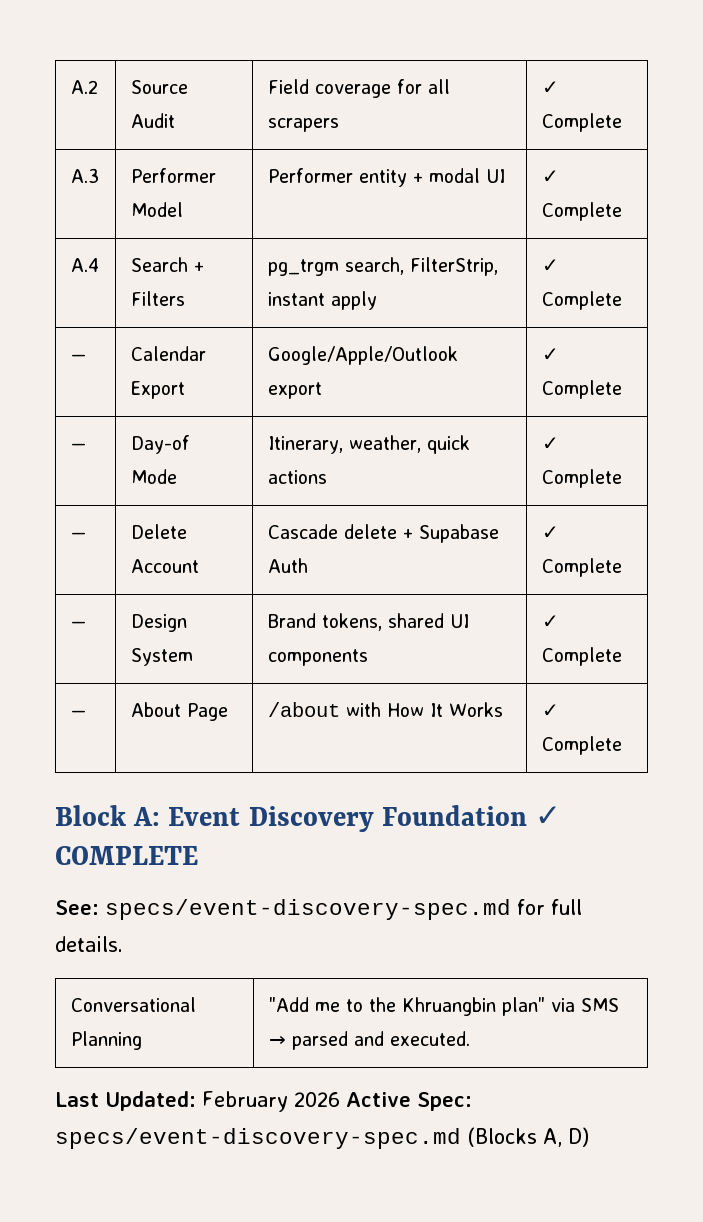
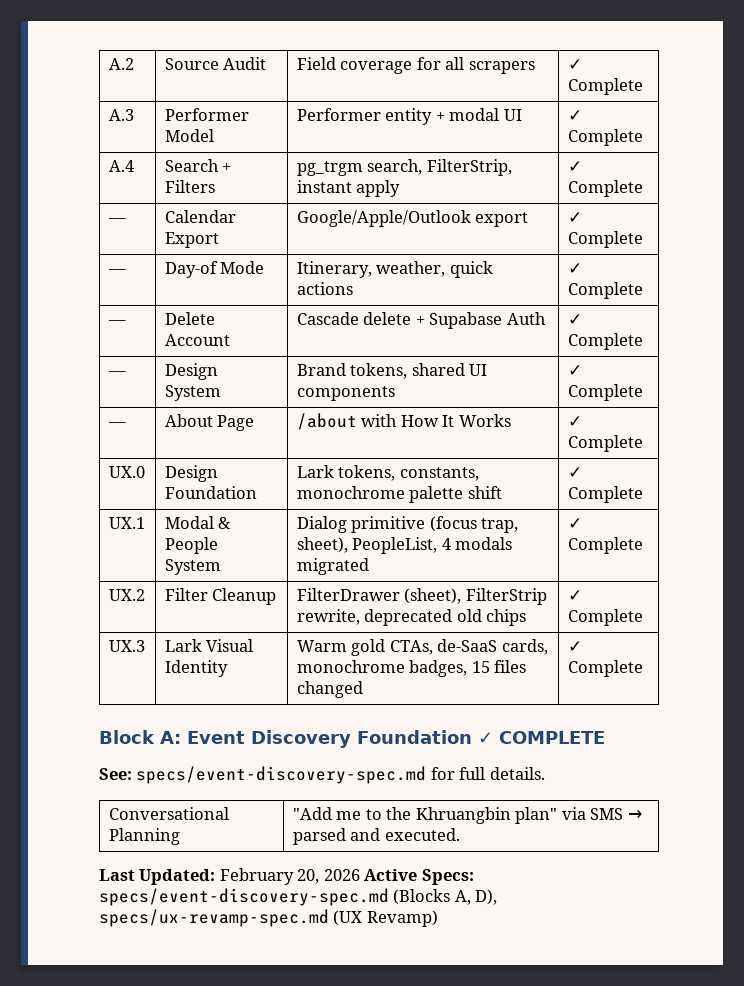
(622, 745) none -> [108,466,145,478] [164,465,218,482] [164,486,257,499] [296,465,479,481] [296,486,502,503] [567,467,582,478] [567,486,643,503] [108,517,145,529] [164,516,232,529] [164,537,218,554] [164,559,221,575] [296,516,519,533] [296,537,513,554] [296,558,369,575] [567,518,582,529] [567,537,643,554] [108,589,145,601] [164,588,277,605] [296,588,547,605] [296,609,527,626] [567,590,582,601] [567,609,643,626] [108,640,145,652] [164,639,254,652] [164,660,228,677] [296,639,548,656] [296,660,527,677] [296,681,363,698] [567,641,582,652] [567,660,643,677] // UX.0 | Design Foundation | Lark tokens, constants, monochrome palette shift | ✓ Complete // UX.1 | Modal & People System | Dialog primitive (focus trap, sheet), PeopleList, 4 modals migrated | ✓ Complete // UX.2 | Filter Cleanup | FilterDrawer (sheet), FilterStrip rewrite, deprecated old chips | ✓ Complete // UX.3 | Lark Visual Identity | Warm gold CTAs, de-SaaS cards, monochrome badges, 15 files changed | ✓ Complete
(288, 1101) none -> [297,869,320,884] 20,
[416,1092,472,1111] Spec: -> [421,869,474,885] Specs:
[568,1127,589,1147] D) -> [475,889,498,905] [99,909,438,927] D), specs/ux-revamp-spec.md (UX Revamp)

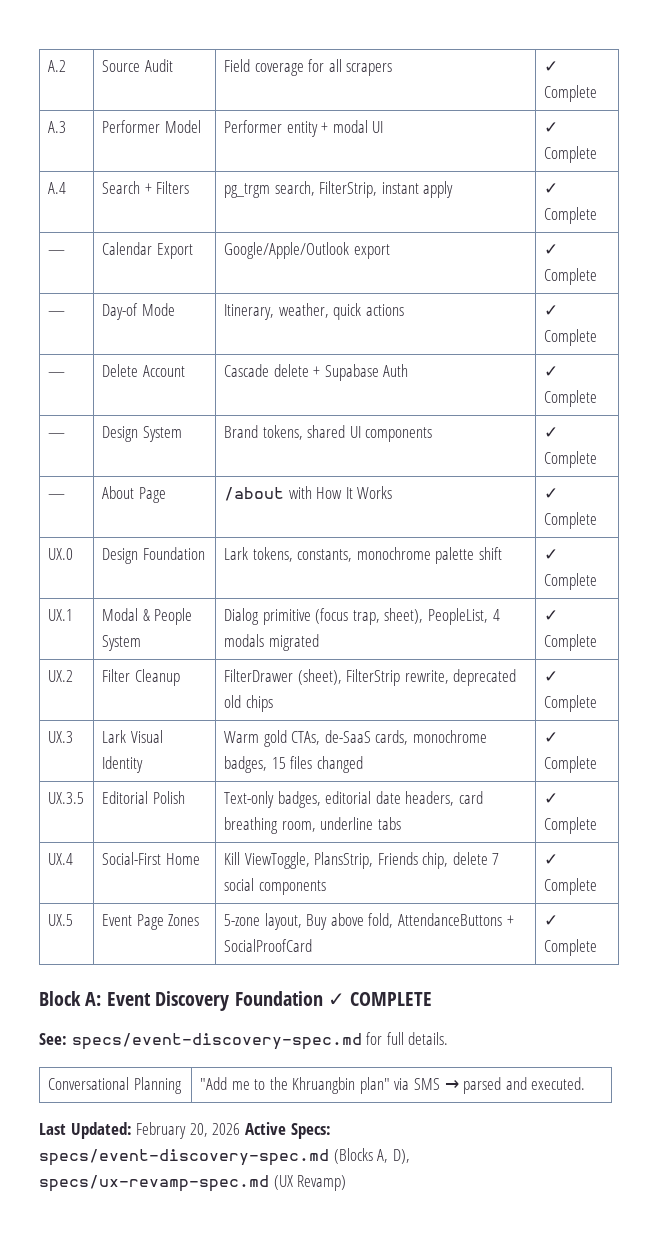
(643, 668) none -> [47,792,84,804] [101,791,185,804] [223,791,483,808] [223,817,401,834] [543,793,558,804] [543,817,597,834] [47,853,73,865] [101,852,200,865] [223,852,500,869] [223,878,326,895] [543,854,558,865] [543,878,597,895] [47,914,73,926] [101,914,200,930] [223,913,514,930] [223,939,312,952] [543,915,558,926] [543,939,597,956] // UX.3.5 | Editorial Polish | Text-only badges, editorial date headers, card breathing room, underline tabs | ✓ Complete // UX.4 | Social-First Home | Kill ViewToggle, PlansStrip, Friends chip, delete 7 social components | ✓ Complete // UX.5 | Event Page Zones | 5-zone layout, Buy above fold, AttendanceButtons + SocialProofCard | ✓ Complete

